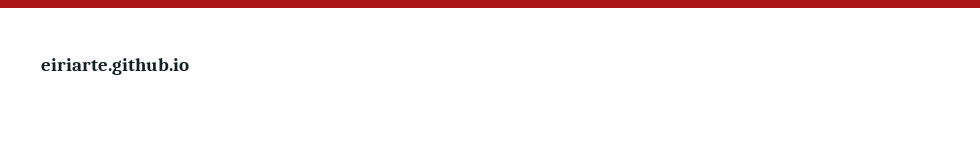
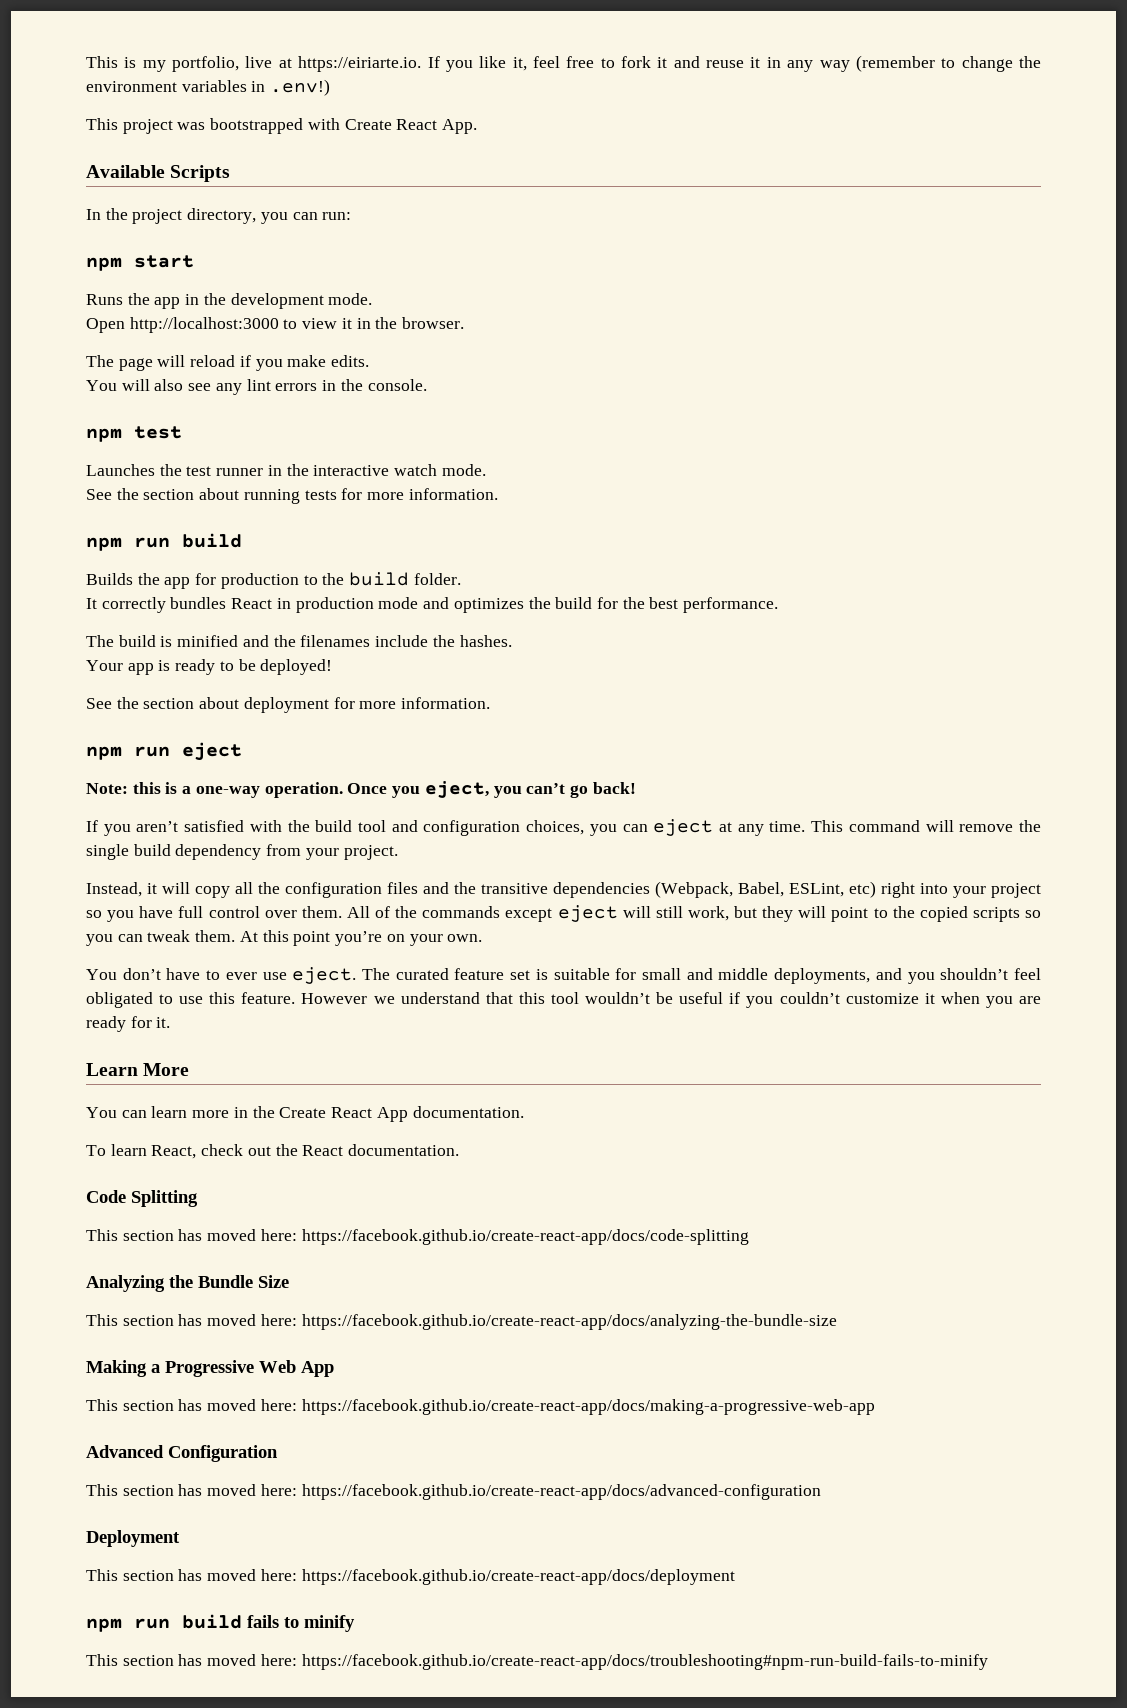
[41,58,189,75] eiriarte.github.io -> [86,55,1042,72] [86,79,331,96] [86,118,478,134] [86,165,231,182] [86,208,352,224] [86,255,194,271] [86,293,373,309] [86,317,465,333] [86,355,370,371] [86,379,427,395] [86,426,182,442] [86,464,486,476] [86,488,498,504] [86,533,242,551] [86,572,461,589] [86,597,779,613] [86,635,512,647] [86,659,333,675] [86,697,491,713] [86,742,242,761] [86,781,636,798] [86,819,1041,836] [86,844,398,860] [86,881,1041,898] [86,905,1041,922] [86,930,483,946] [86,967,1041,984] [86,992,1041,1008] [86,1016,171,1032] [86,1063,190,1076] [86,1106,524,1122] [86,1144,460,1159] [86,1190,198,1207] [86,1229,749,1245] [86,1275,289,1292] [86,1314,837,1330] [86,1360,334,1377] [86,1399,875,1415] [86,1445,278,1462] [86,1484,821,1500] [86,1530,180,1547] [86,1569,735,1585] [86,1614,355,1632] [86,1654,988,1670] This is my portfolio, live at https://eiriarte.io. If you like it, feel free to fork it and reuse it in any way (remember to change the environment variables in .env!) // This project was bootstrapped with Create React App. // Available Scripts // In the project directory, you can run: // npm start // Runs the app in the development mode. // Open http://localhost:3000 to view it in the browser. // The page will reload if you make edits. // You will also see any lint errors in the console. // npm test // Launches the test runner in the interactive watch mode. // See the section about running tests for more information. // npm run build // Builds the app for production to the build folder. // It correctly bundles React in production mode and optimizes the build for the best performance. // The build is minified and the filenames include the hashes. // Your app is ready to be deployed! // See the section about deployment for more information. // npm run eject // Note: this is a one-way operation. Once you eject, you can’t go back! // If you aren’t satisfied with the build tool and configuration choices, you can eject at any time. This command will remove the single build dependency from your project. // Instead, it will copy all the configuration files and the transitive dependencies (Webpack, Babel, ESLint, etc) right into your project so you have full control over them. All of the commands except eject will still work, but they will point to the copied scripts so you can tweak them. At this point you’re on your own. // You don’t have to ever use eject. The curated feature set is suitable for small and middle deployments, and you shouldn’t feel obligated to use this feature. However we understand that this tool wouldn’t be useful if you couldn’t customize it when you are ready for it. // Learn More // You can learn more in the Create React App documentation. // To learn React, check out the React documentation. // Code Splitting // This section has moved here: https://facebook.github.io/create-react-app/docs/code-splitting // Analyzing the Bundle Size // This section has moved here: https://facebook.github.io/create-react-app/docs/analyzing-the-bundle-size // Making a Progressive Web App // This section has moved here: https://facebook.github.io/create-react-app/docs/making-a-progressive-web-app // Advanced Configuration // This section has moved here: https://facebook.github.io/create-react-app/docs/advanced-configuration // Deployment // This section has moved here: https://facebook.github.io/create-react-app/docs/deployment // npm run build fails to minify // This section has moved here: https://facebook.github.io/create-react-app/docs/troubleshooting#npm-run-build-fails-to-minify

